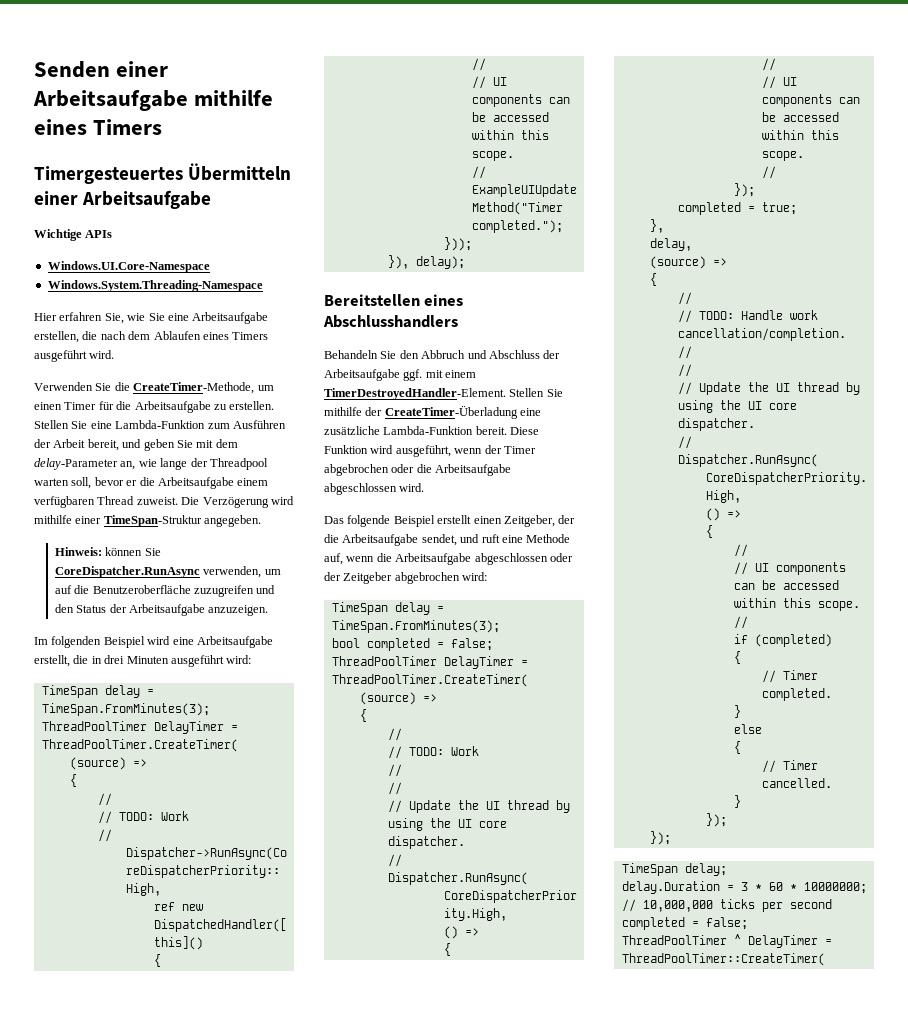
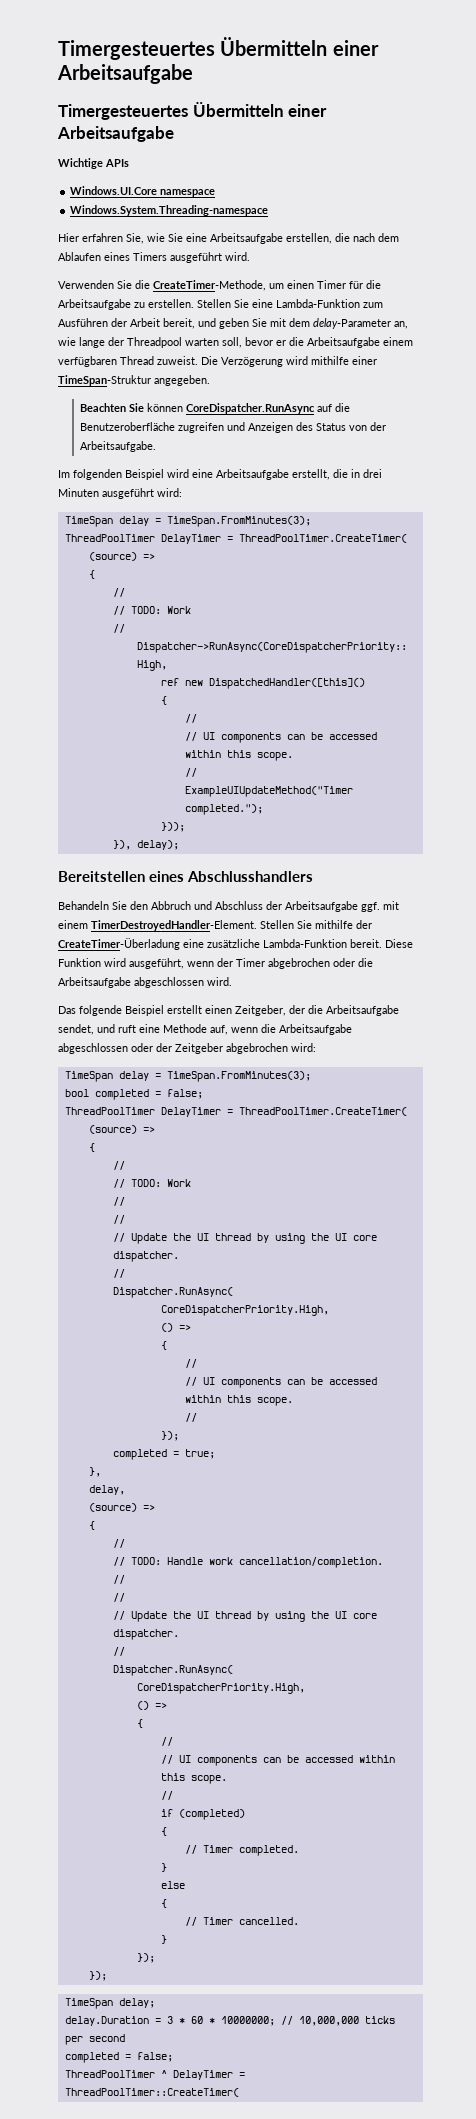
[34,61,169,78] [33,90,274,111] [34,119,163,135] Senden einer Arbeitsaufgabe mithilfe eines Timers -> [58,37,379,60] [57,64,193,84] Timergesteuertes Übermitteln einer Arbeitsaufgabe
[47,261,210,273] [47,280,263,292] Windows.UI.Core-Namespace // Windows.System.Threading-Namespace -> [70,186,216,197] [70,205,269,216] Windows.UI.Core namespace // Windows.System.Threading-namespace
[54,547,161,556] [54,566,281,578] [54,585,276,597] [54,604,269,616] Hinweis: können Sie CoreDispatcher.RunAsync verwenden, um auf die Benutzeroberfläche zuzugreifen und den Status der Arbeitsaufgabe anzuzeigen. -> [79,403,350,414] [79,422,386,433] [79,441,156,452] Beachten Sie können CoreDispatcher.RunAsync auf die Benutzeroberfläche zugreifen und Anzeigen des Status von der Arbeitsaufgabe.

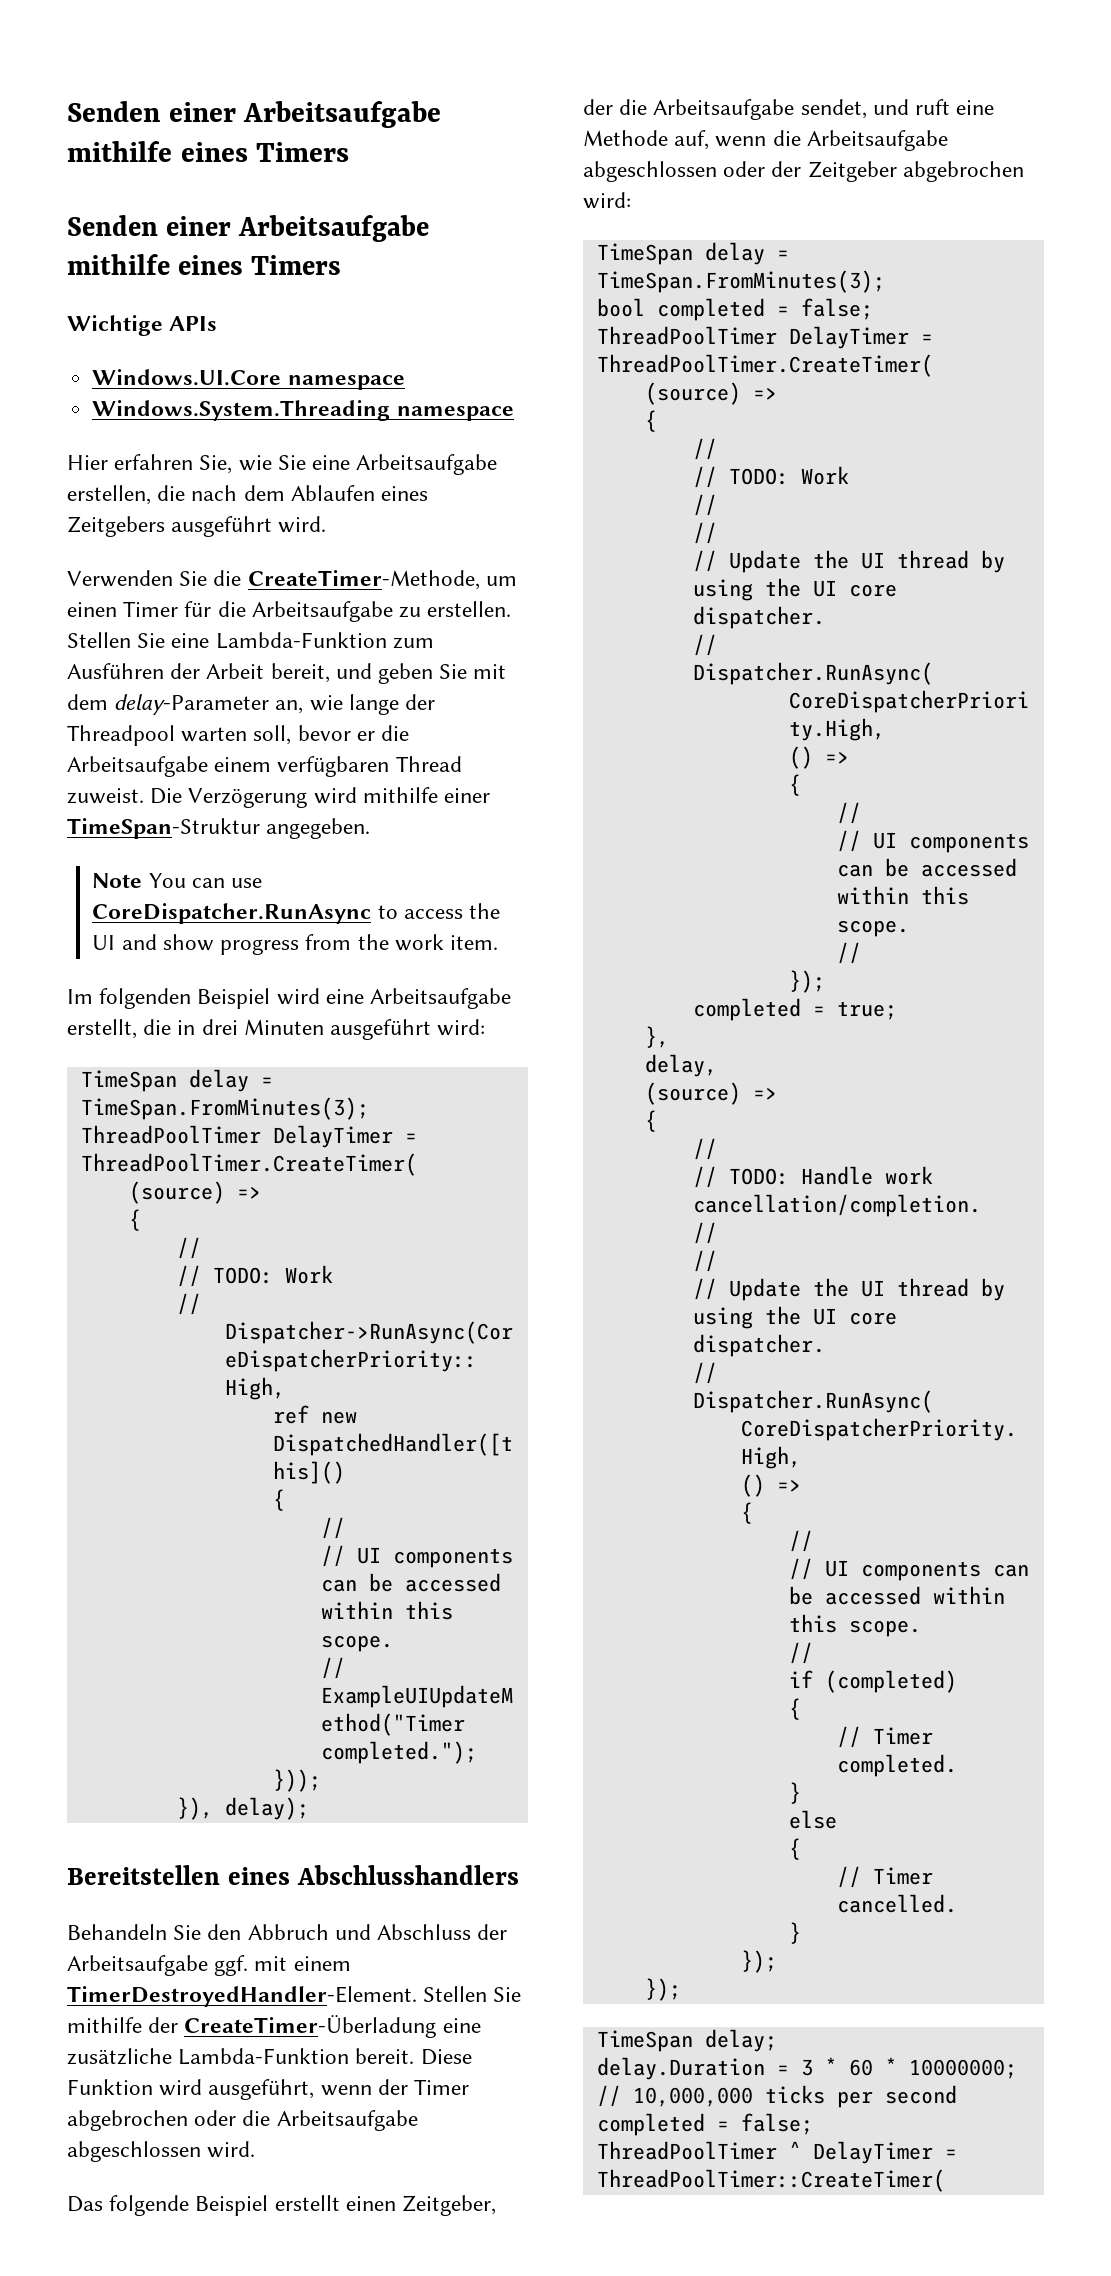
[58,37,379,60] [57,64,193,84] [58,102,328,120] [57,126,174,142] Timergesteuertes Übermitteln einer Arbeitsaufgabe // Timergesteuertes Übermitteln einer Arbeitsaufgabe -> [67,101,442,128] [67,141,350,162] [67,215,430,242] [67,254,342,275] Senden einer Arbeitsaufgabe mithilfe eines Timers // Senden einer Arbeitsaufgabe mithilfe eines Timers
[70,205,269,216] Windows.System.Threading-namespace -> [92,400,514,421] Windows.System.Threading namespace
[133,252,167,261] Timers -> [67,516,165,537] Zeitgebers
[79,403,350,414] [79,422,386,433] [79,441,156,452] Beachten Sie können CoreDispatcher.RunAsync auf die Benutzeroberfläche zugreifen und Anzeigen des Status von der Arbeitsaufgabe. -> [92,873,263,888] [92,903,501,924] [92,934,498,955] Note You can use CoreDispatcher.RunAsync to access the UI and show progress from the work item.

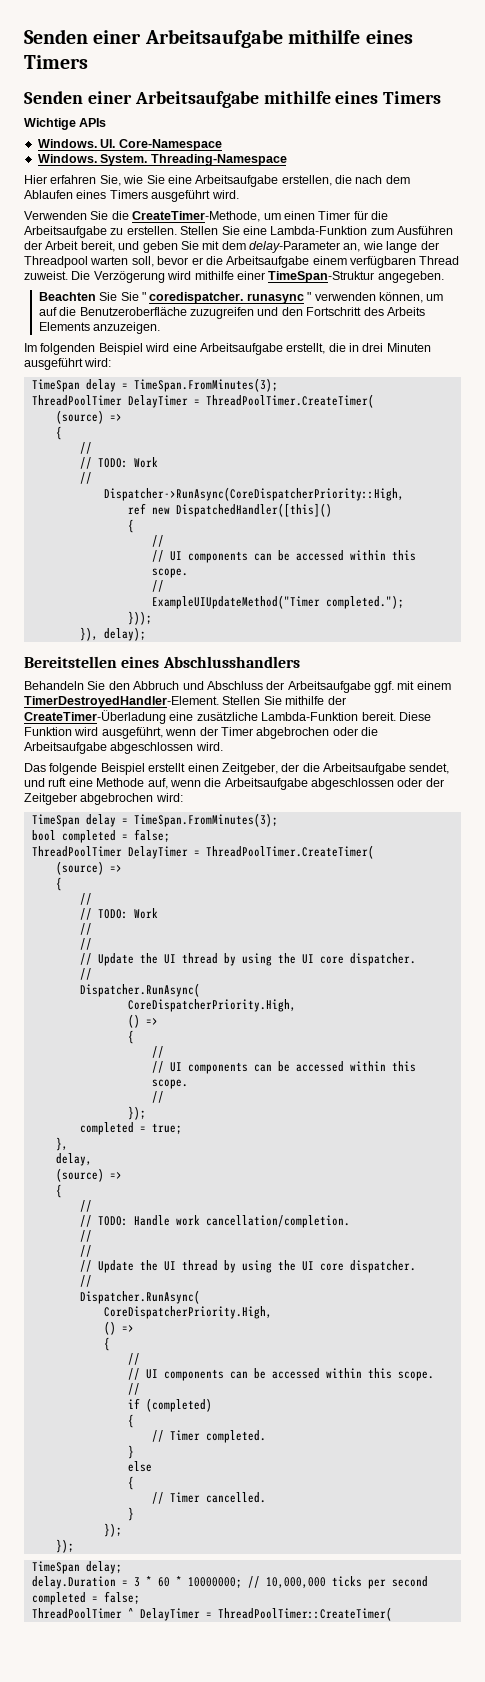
[92,369,405,390] [92,400,514,421] Windows.UI.Core namespace // Windows.System.Threading namespace -> [37,139,222,151] [37,154,287,166] Windows. UI. Core-Namespace // Windows. System. Threading-Namespace
[67,516,165,537] Zeitgebers -> [109,190,148,199] Timers
[92,873,263,888] [92,903,501,924] [92,934,498,955] Note You can use CoreDispatcher.RunAsync to access the UI and show progress from the work item. -> [38,292,444,304] [38,307,425,319] [38,322,161,334] Beachten Sie Sie " coredispatcher. runasync " verwenden können, um auf die Benutzeroberfläche zuzugreifen und den Fortschritt des Arbeits Elements anzuzeigen.

